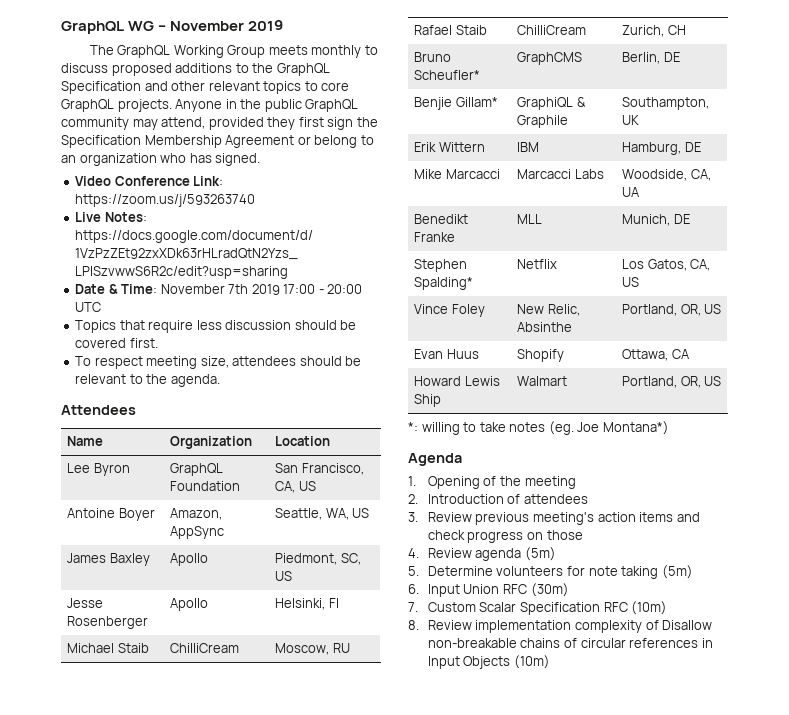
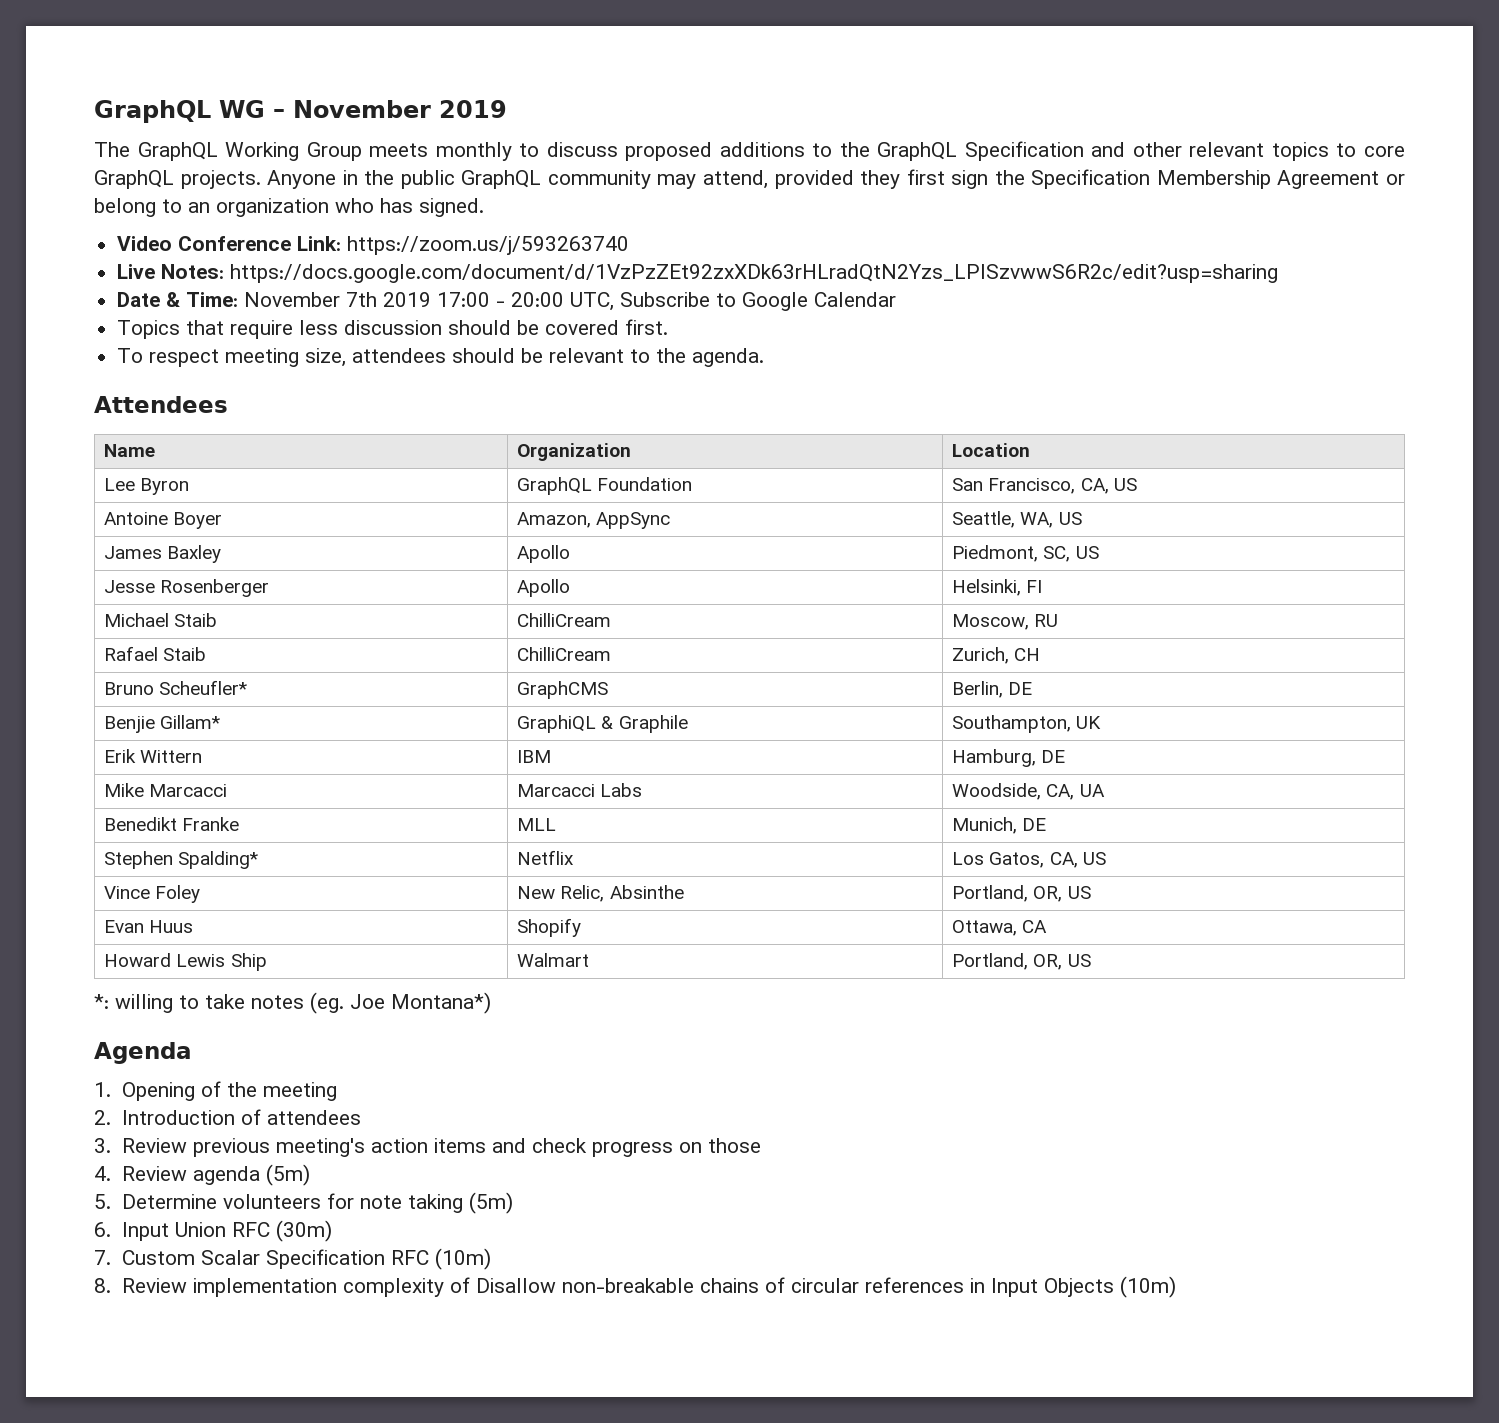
[75,302,102,312] UTC -> [570,292,897,311] UTC, Subscribe to Google Calendar

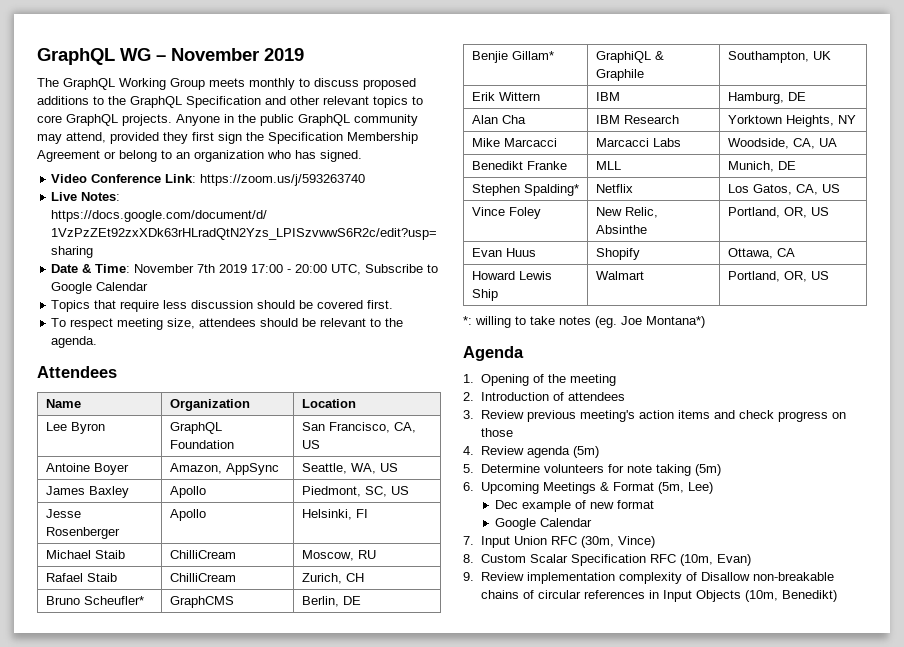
(1066, 756) none -> [471,115,526,124] [595,115,679,124] [727,115,856,127] // Alan Cha | IBM Research | Yorktown Heights, NY
[121,1220,332,1242] [94,1250,111,1265] Input Union RFC (30m) // 7. -> [480,482,713,494] [494,500,654,512] [494,518,592,530] [463,536,655,548] [463,554,474,563] Upcoming Meetings & Format (5m, Lee) // Dec example of new format // Google Calendar // 7. Input Union RFC (30m, Vince) // 8.
[434,1248,491,1270] [94,1278,111,1293] (10m) // 8. -> [679,554,751,566] [463,572,474,581] (10m, Evan) // 9.
[1119,1276,1176,1298] (10m) -> [744,590,837,602] (10m, Benedikt)

